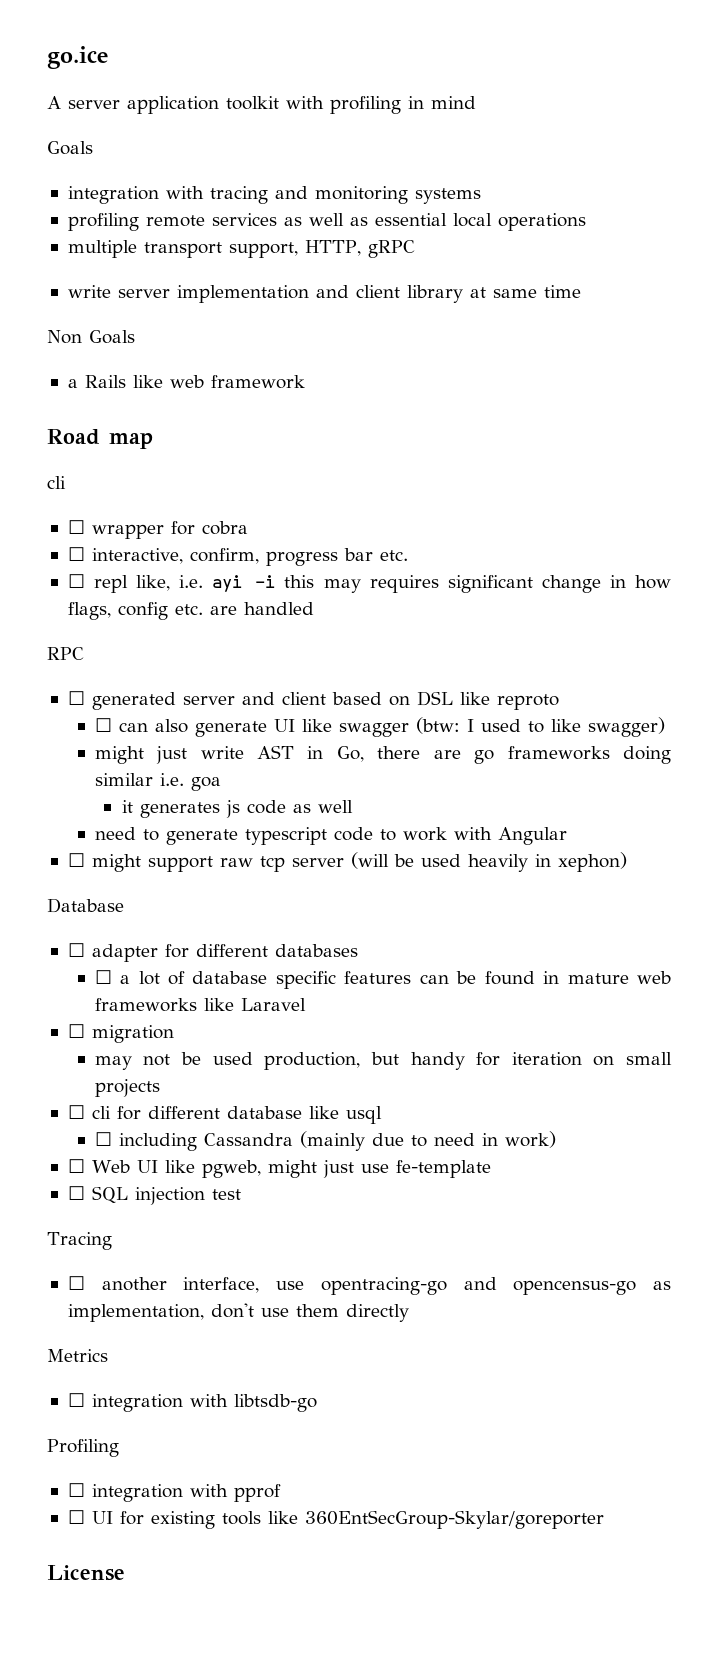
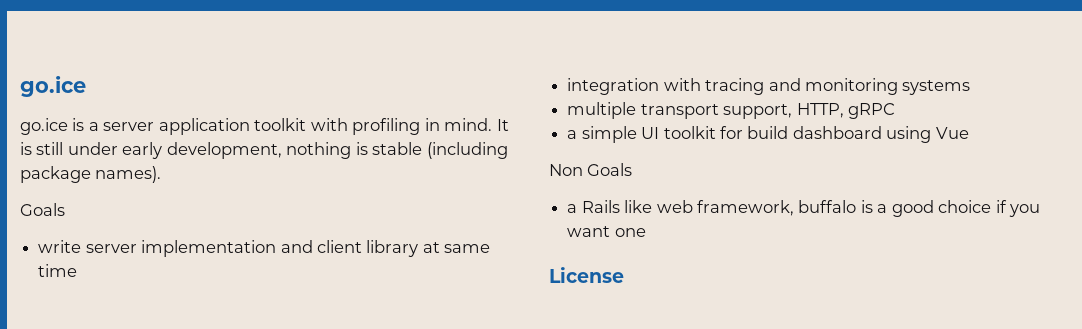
[47,96,61,109] A -> [20,118,99,135] go.ice is a
[431,96,476,109] [47,141,93,155] [67,186,481,204] [67,213,586,231] [67,240,415,258] mind // Goals // integration with tracing and monitoring systems // profiling remote services as well as essential local operations // multiple transport support, HTTP, gRPC -> [444,118,509,131] [20,142,508,159] [20,166,162,183] [20,203,65,216] mind. It is still under early development, nothing is stable (including package names). // Goals
(581, 291) none -> [567,78,971,95] [567,102,895,119] [567,126,969,143] // integration with tracing and monitoring systems // multiple transport support, HTTP, gRPC // a simple UI toolkit for build dashboard using Vue
[210,375,305,389] [47,429,153,449] [47,476,66,489] [67,520,248,539] [67,547,408,566] [67,574,672,593] [67,602,314,620] [47,647,84,660] [67,691,559,710] [94,717,665,737] [94,745,671,764] [94,773,221,791] [121,800,353,818] [94,827,567,845] [67,852,627,872] [47,898,124,913] [67,943,358,962] [94,970,672,989] [94,998,306,1012] [67,1024,174,1043] [94,1052,672,1070] [94,1079,160,1097] [67,1105,382,1124] [94,1131,556,1151] [67,1159,491,1178] [67,1186,241,1205] [47,1232,112,1250] [67,1276,672,1295] [67,1303,409,1322] [47,1349,108,1362] [67,1393,317,1412] [47,1439,119,1457] [67,1483,281,1502] [67,1510,604,1529] framework // Road map // cli // ☐ wrapper for cobra // ☐ interactive, confirm, progress bar etc. // ☐ repl like, i.e. ayi -i this may requires significant change in how flags, config etc. are handled // RPC // ☐ generated server and client based on DSL like reproto // ☐ can also generate UI like swagger (btw: I used to like swagger) // might just write AST in Go, there are go frameworks doing similar i.e. goa // it generates js code as well // need to generate typescript code to work with Angular // ☐ might support raw tcp server (will be used heavily in xephon) // Database // ☐ adapter for different databases // ☐ a lot of database specific features can be found in mature web frameworks like Laravel // ☐ migration // may not be used production, but handy for iteration on small projects // ☐ cli for different database like usql // ☐ including Cassandra (mainly due to need in work) // ☐ Web UI like pgweb, might just use fe-template // ☐ SQL injection test // Tracing // ☐ another interface, use opentracing-go and opencensus-go as implementation, don't use them directly // Metrics // ☐ integration with libtsdb-go // Profiling // ☐ integration with pprof // ☐ UI for existing tools like 360EntSecGroup-Skylar/goreporter -> [696,200,1041,217] [567,226,646,237] framework, buffalo is a good choice if you want one

